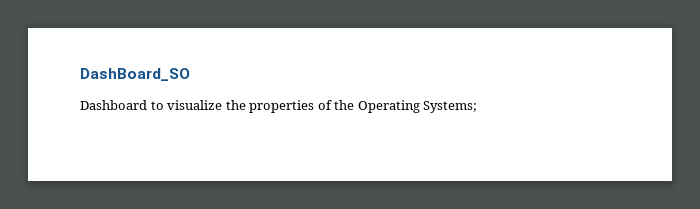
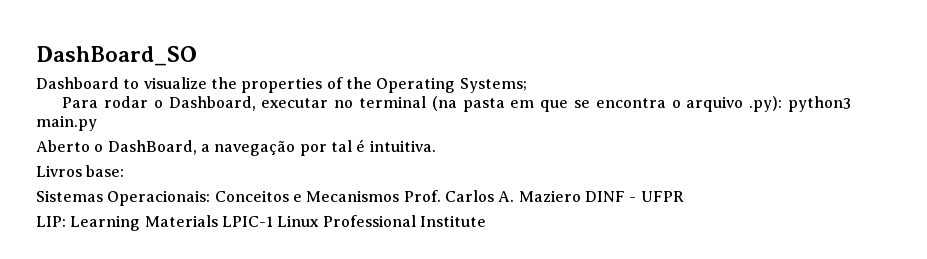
(478, 107) none -> [62,96,851,112] [36,115,97,131] [36,139,436,156] [36,165,125,177] [36,190,684,206] [36,215,486,231] // Para rodar o Dashboard, executar no terminal (na pasta em que se encontra o arquivo .py): python3 main.py // Aberto o DashBoard, a navegação por tal é intuitiva. // Livros base: // Sistemas Operacionais: Conceitos e Mecanismos Prof. Carlos A. Maziero DINF - UFPR // LIP: Learning Materials LPIC-1 Linux Professional Institute

